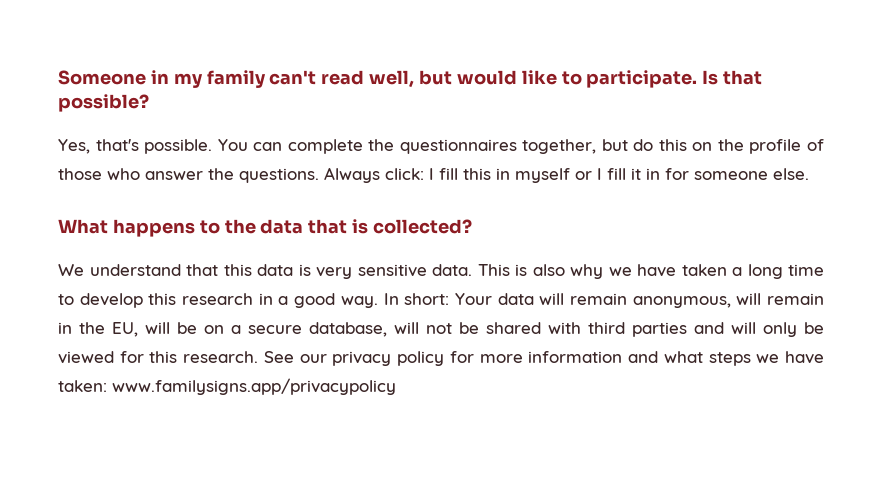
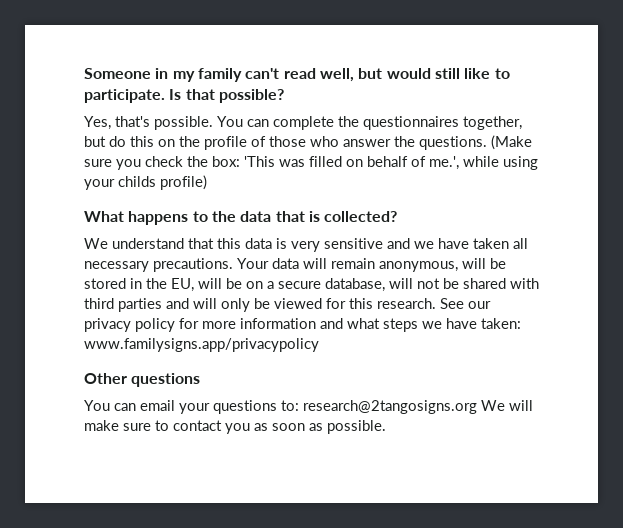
(517, 77) none -> [434,68,460,79] still
[324,167,809,183] Always click: I fill this in myself or I fill it in for someone else. -> [491,135,532,150] [84,156,538,170] [84,175,207,190] (Make sure you check the box: 'This was filled on behalf of me.', while using your childs profile)
[432,264,824,279] [58,293,450,308] data. This is also why we have taken a long time to develop this research in a good way. In short: -> [387,238,528,249] [84,258,233,272] and we have taken all necessary precautions.
[767,293,824,305] remain -> [490,258,506,269] [84,278,126,289] be stored
(396, 386) none -> [84,373,201,387] [84,400,533,414] [84,420,386,434] // Other questions // You can email your questions to: research@2tangosigns.org We will make sure to contact you as soon as possible.

